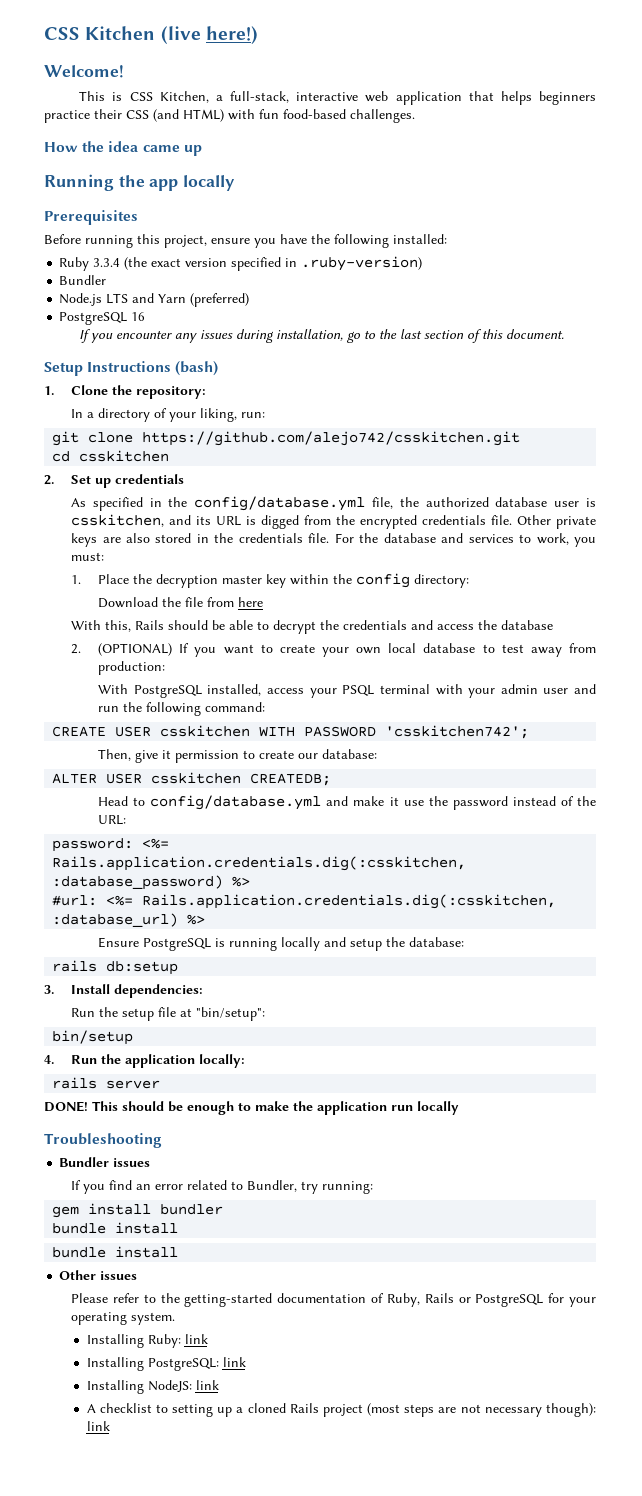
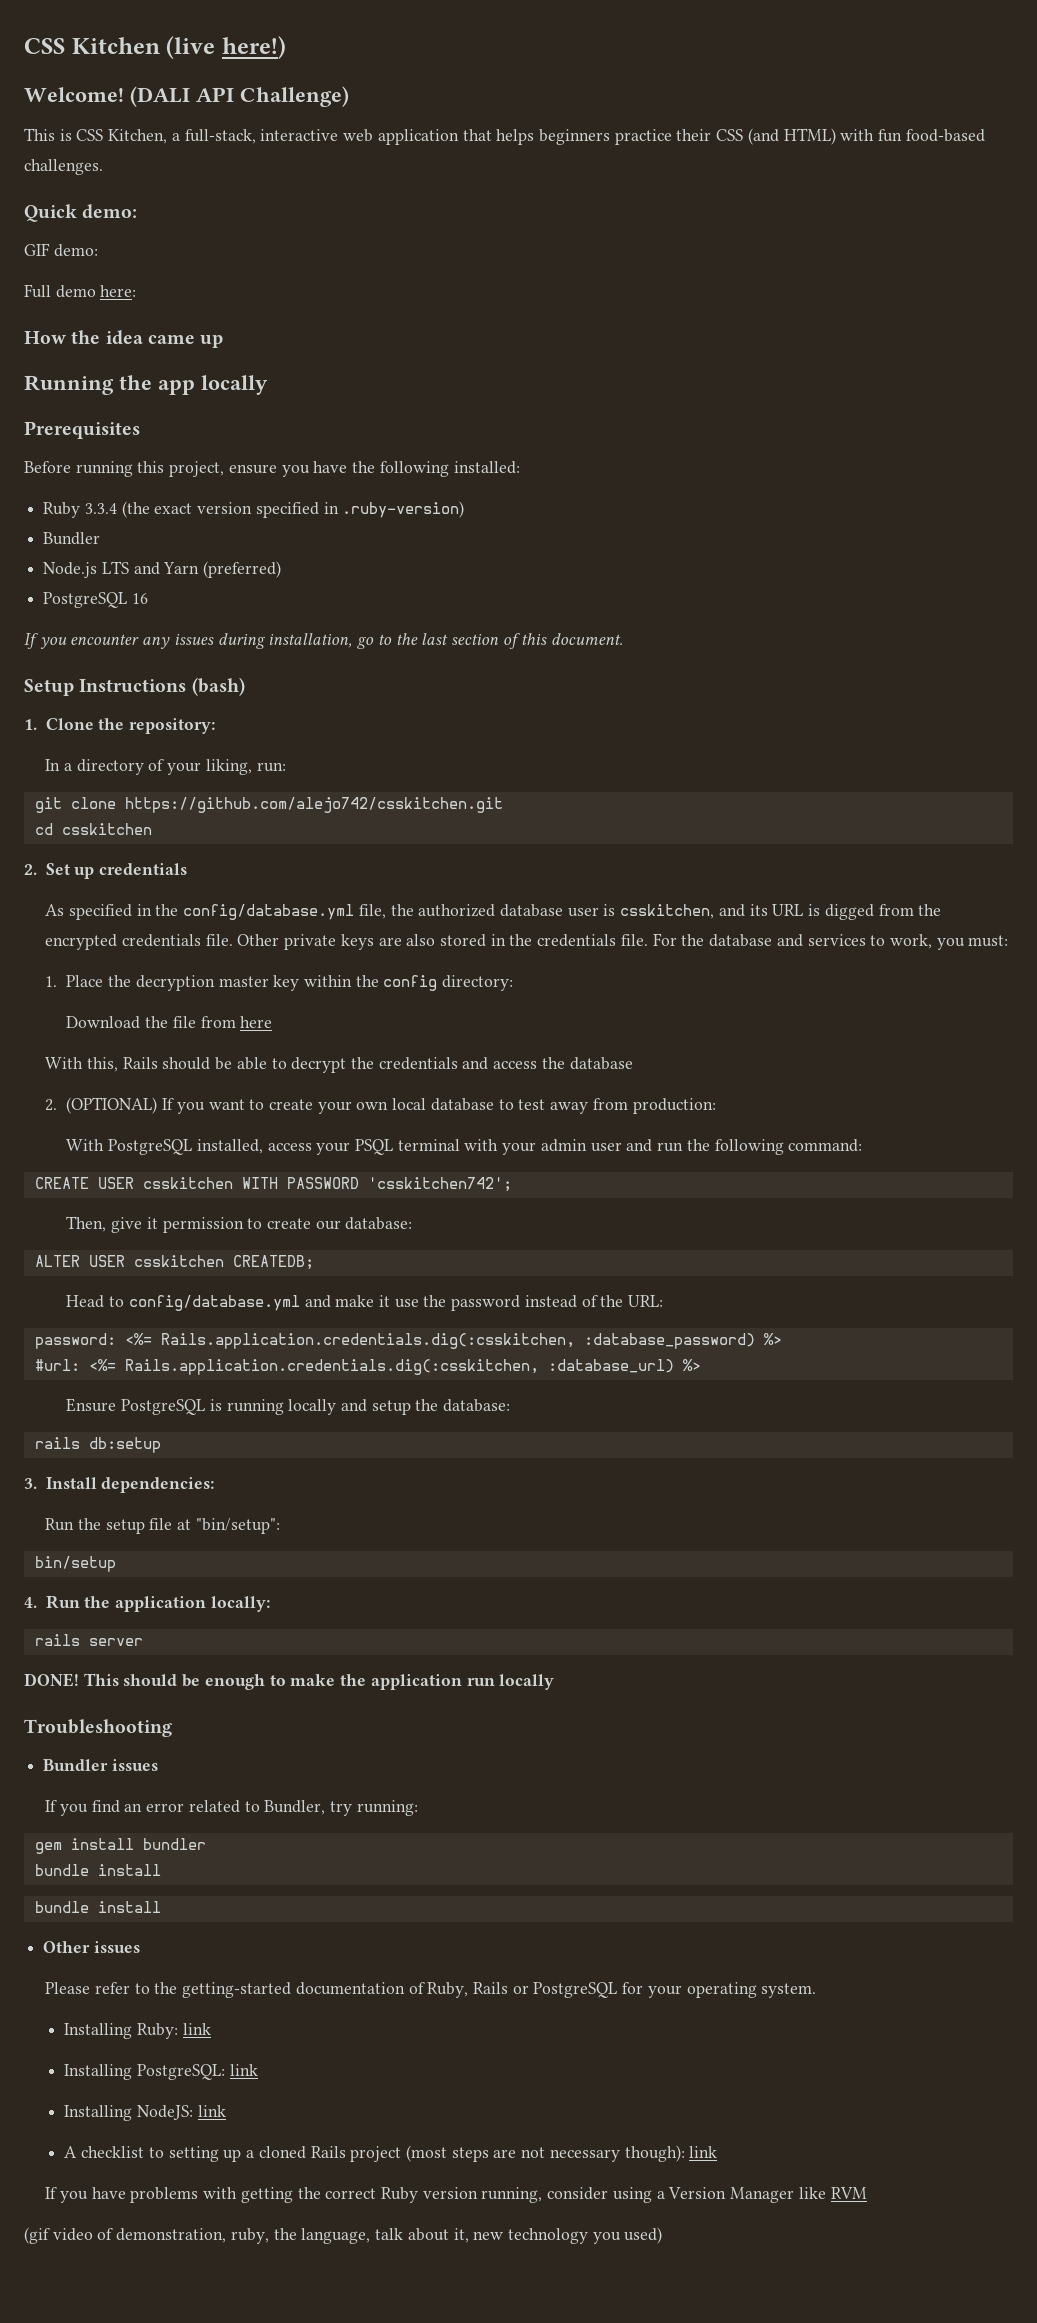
(124, 71) none -> [130,86,349,107] (DALI API Challenge)
(415, 116) none -> [24,204,138,222] [24,243,98,257] [24,284,137,298] // Quick demo: // GIF demo: // Full demo here:
(110, 1426) none -> [45,2187,867,2203] [24,2227,663,2244] // If you have problems with getting the correct Ruby version running, consider using a Version Manager like RVM // (gif video of demonstration, ruby, the language, talk about it, new technology you used)

